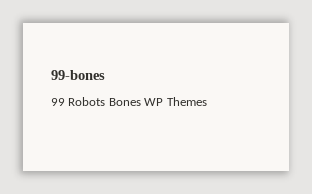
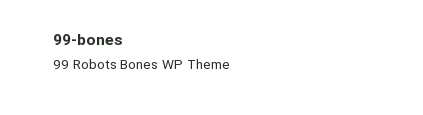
[166,97,207,106] Themes -> [186,59,230,69] Theme

